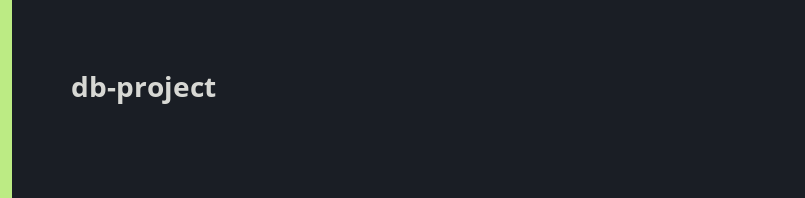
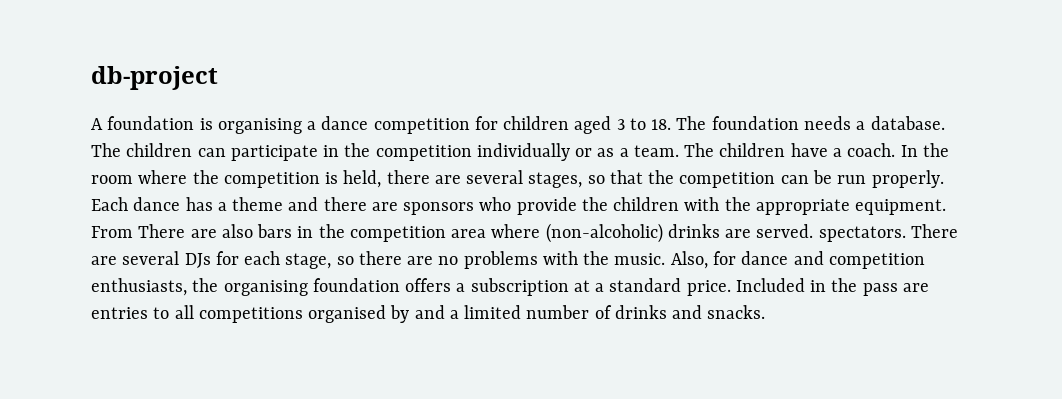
(216, 90) none -> [91,116,945,134] [91,143,949,161] [91,170,944,188] [91,197,947,215] [91,223,958,243] [91,251,925,269] [91,278,929,296] [91,305,766,323] // A foundation is organising a dance competition for children aged 3 to 18. The foundation needs a database. The children can participate in the competition individually or as a team. The children have a coach. In the room where the competition is held, there are several stages, so that the competition can be run properly. Each dance has a theme and there are sponsors who provide the children with the appropriate equipment. From There are also bars in the competition area where (non-alcoholic) drinks are served. spectators. There are several DJs for each stage, so there are no problems with the music. Also, for dance and competition enthusiasts, the organising foundation offers a subscription at a standard price. Included in the pass are entries to all competitions organised by and a limited number of drinks and snacks.

